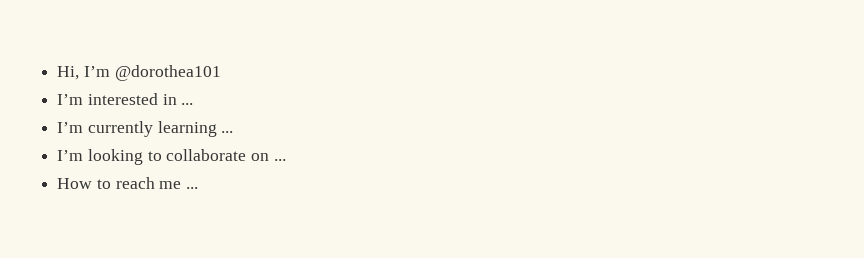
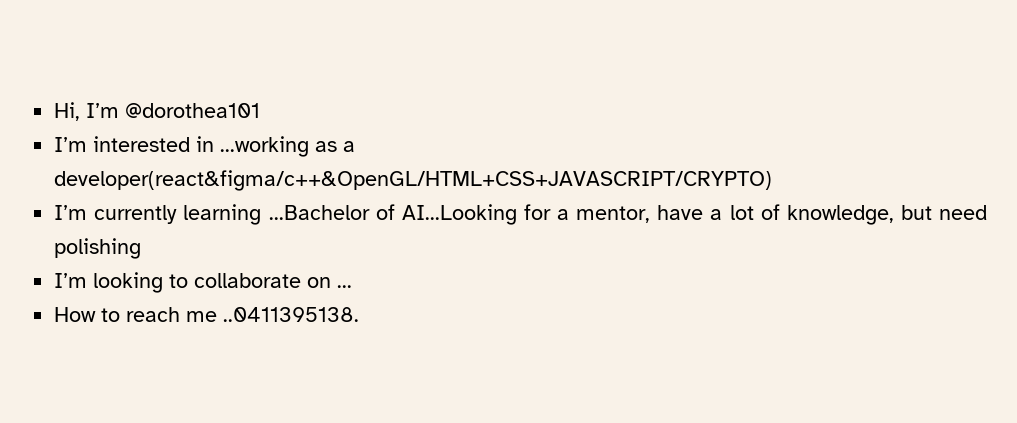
[181,103,194,105] ... -> [220,136,356,157] [54,170,773,191] ...working as a developer(react&figma/c++&OpenGL/HTML+CSS+JAVASCRIPT/CRYPTO)
[221,131,234,133] ... -> [268,204,988,225] [54,238,142,259] ...Bachelor of AI...Looking for a mentor, have a lot of knowledge, but need polishing
[186,187,199,189] ... -> [223,307,360,322] ..0411395138.

